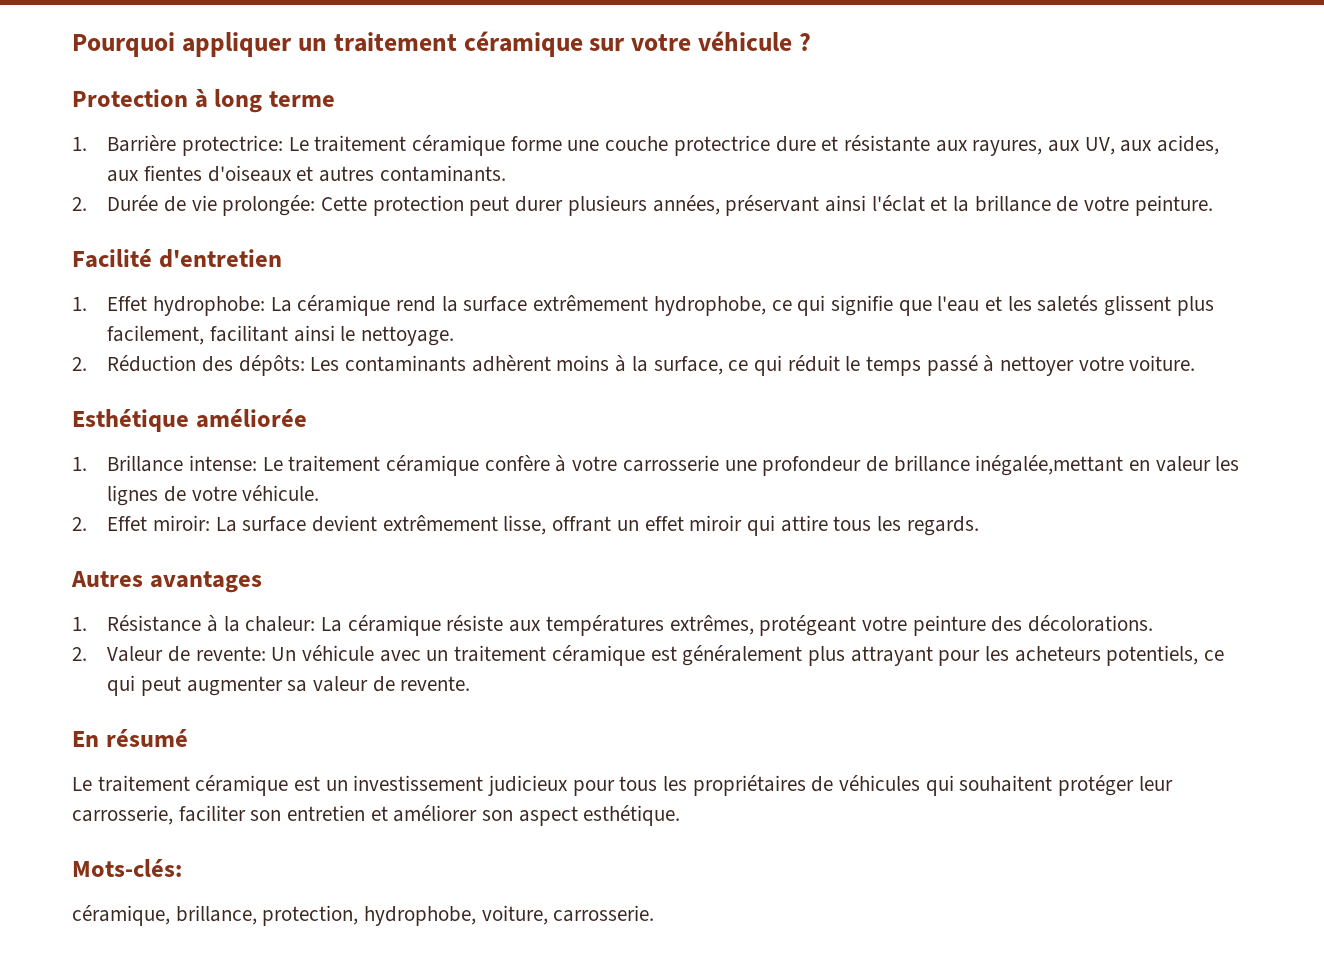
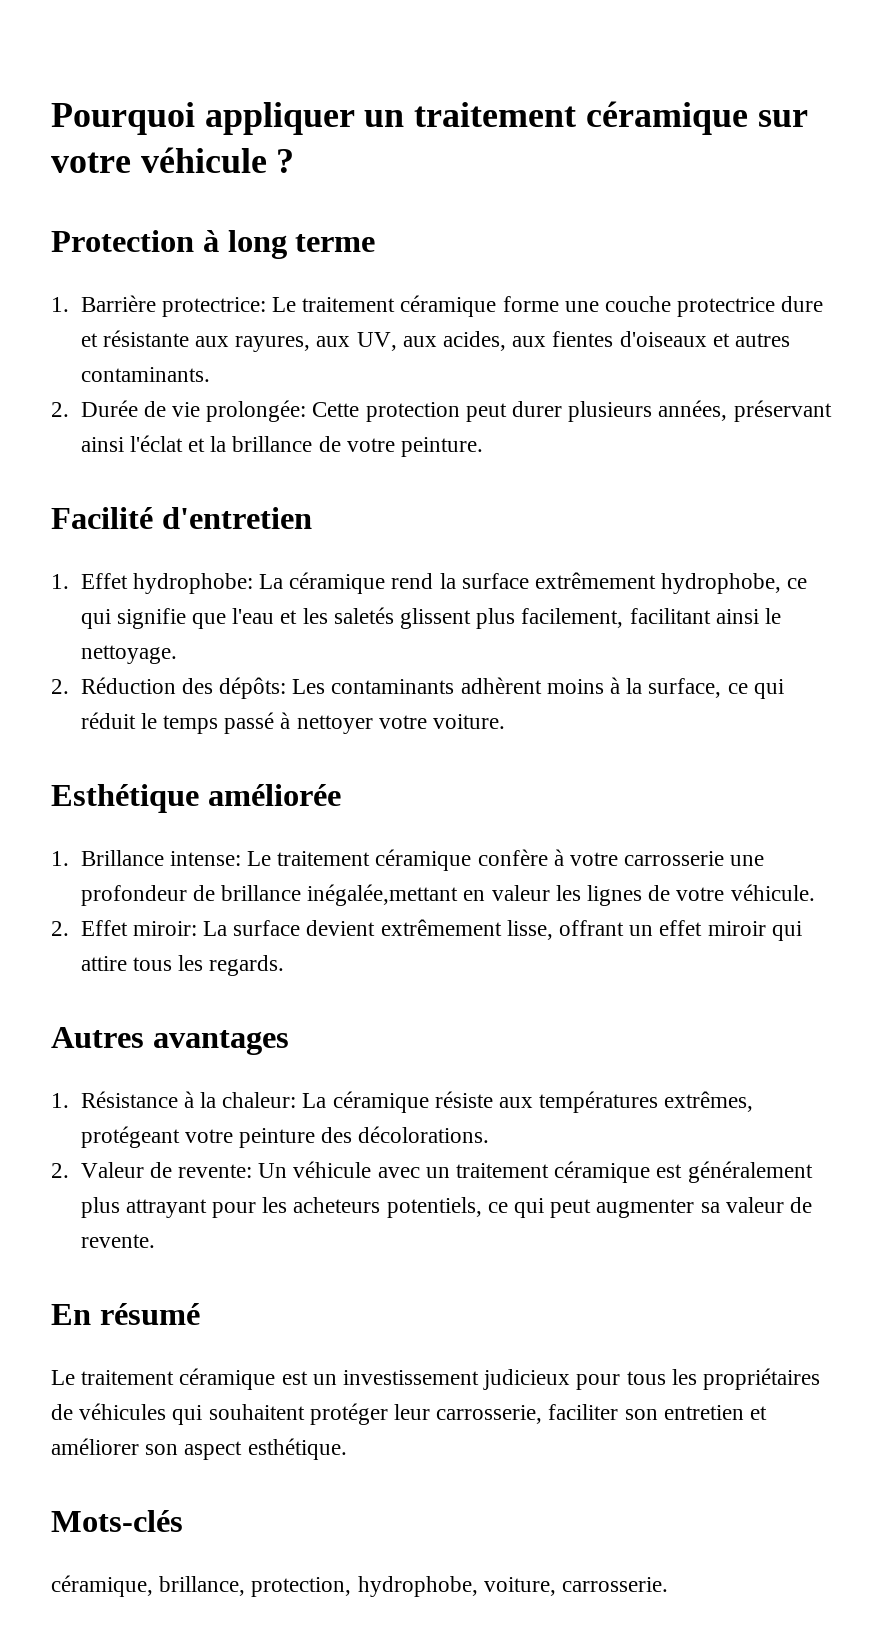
[72,859,182,877] Mots-clés: -> [51,1510,183,1532] Mots-clés

